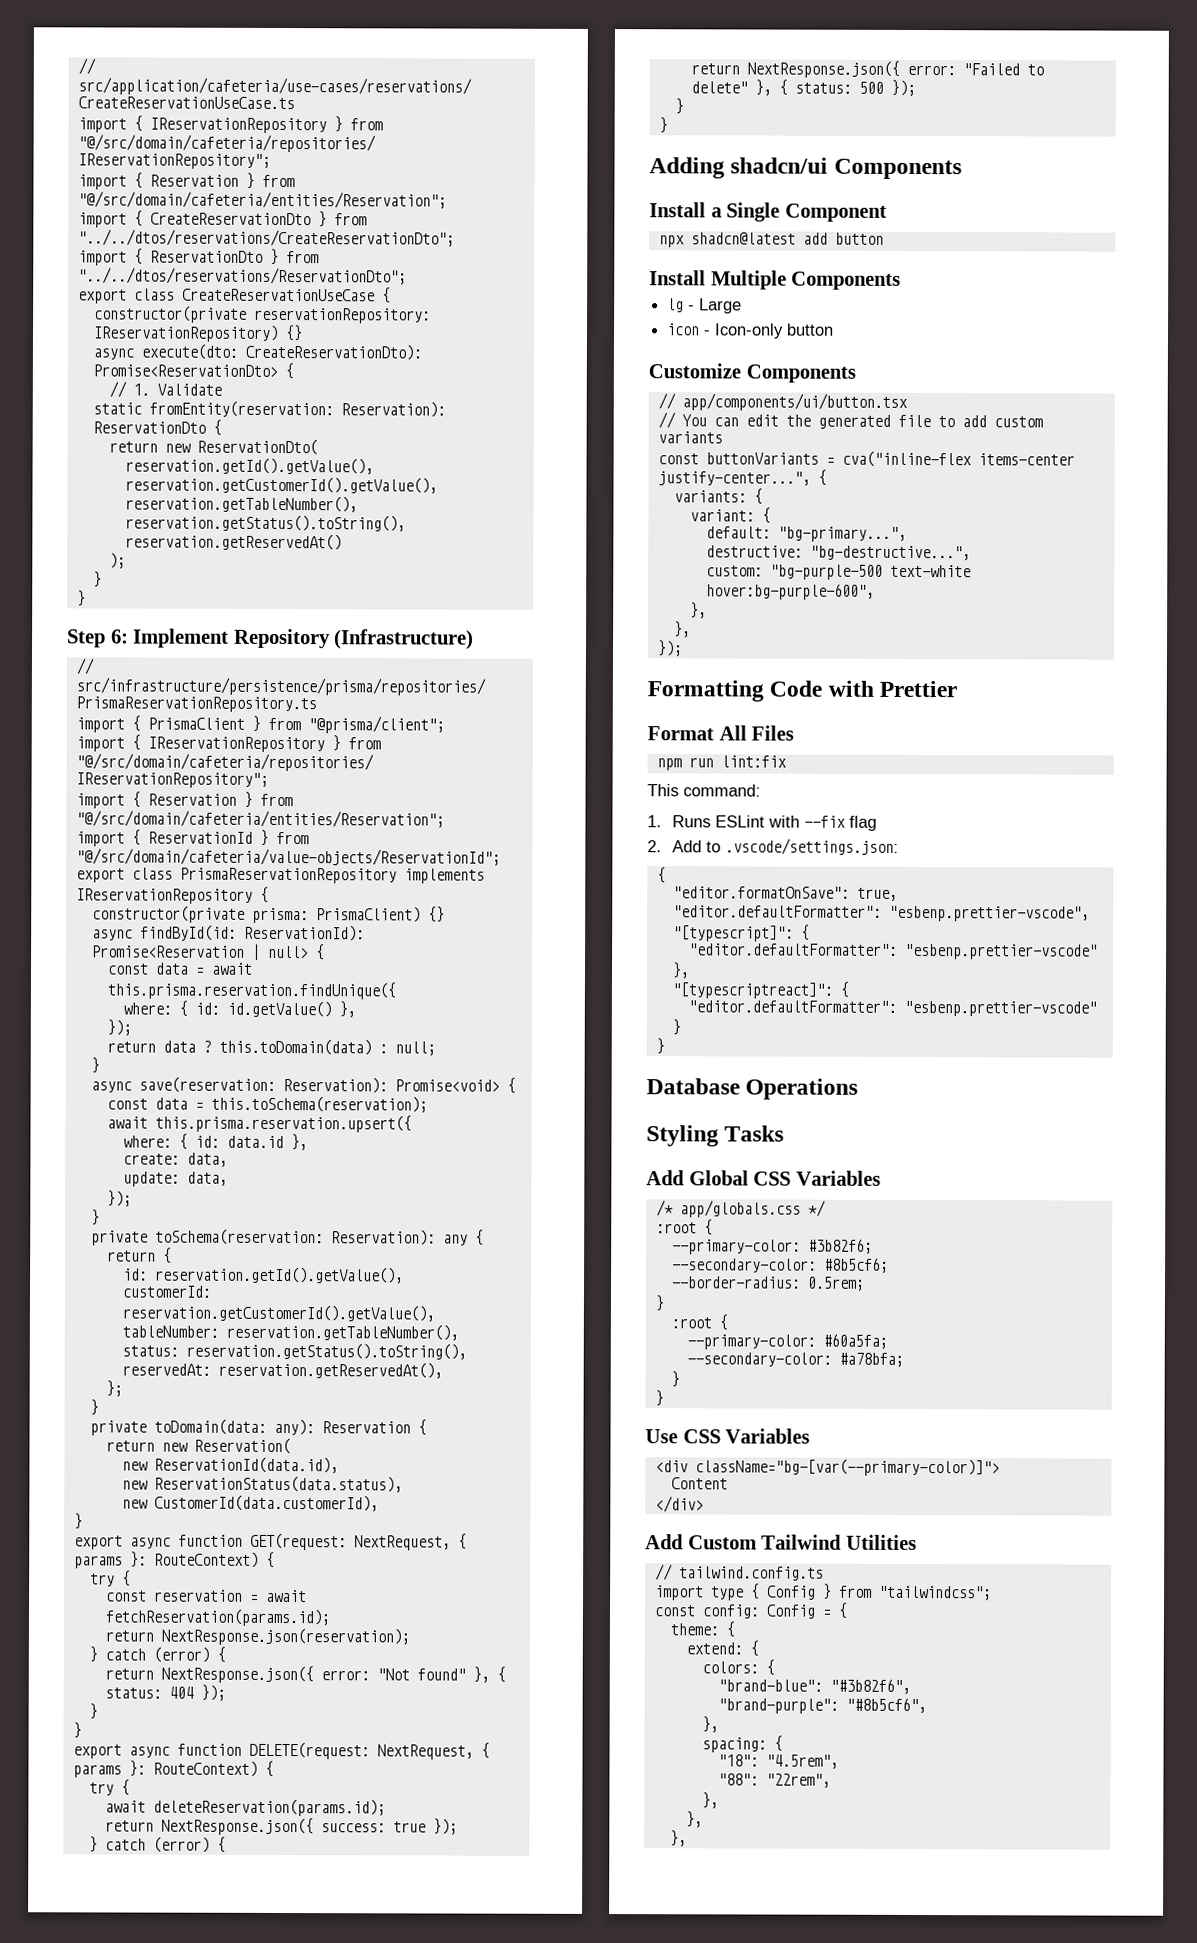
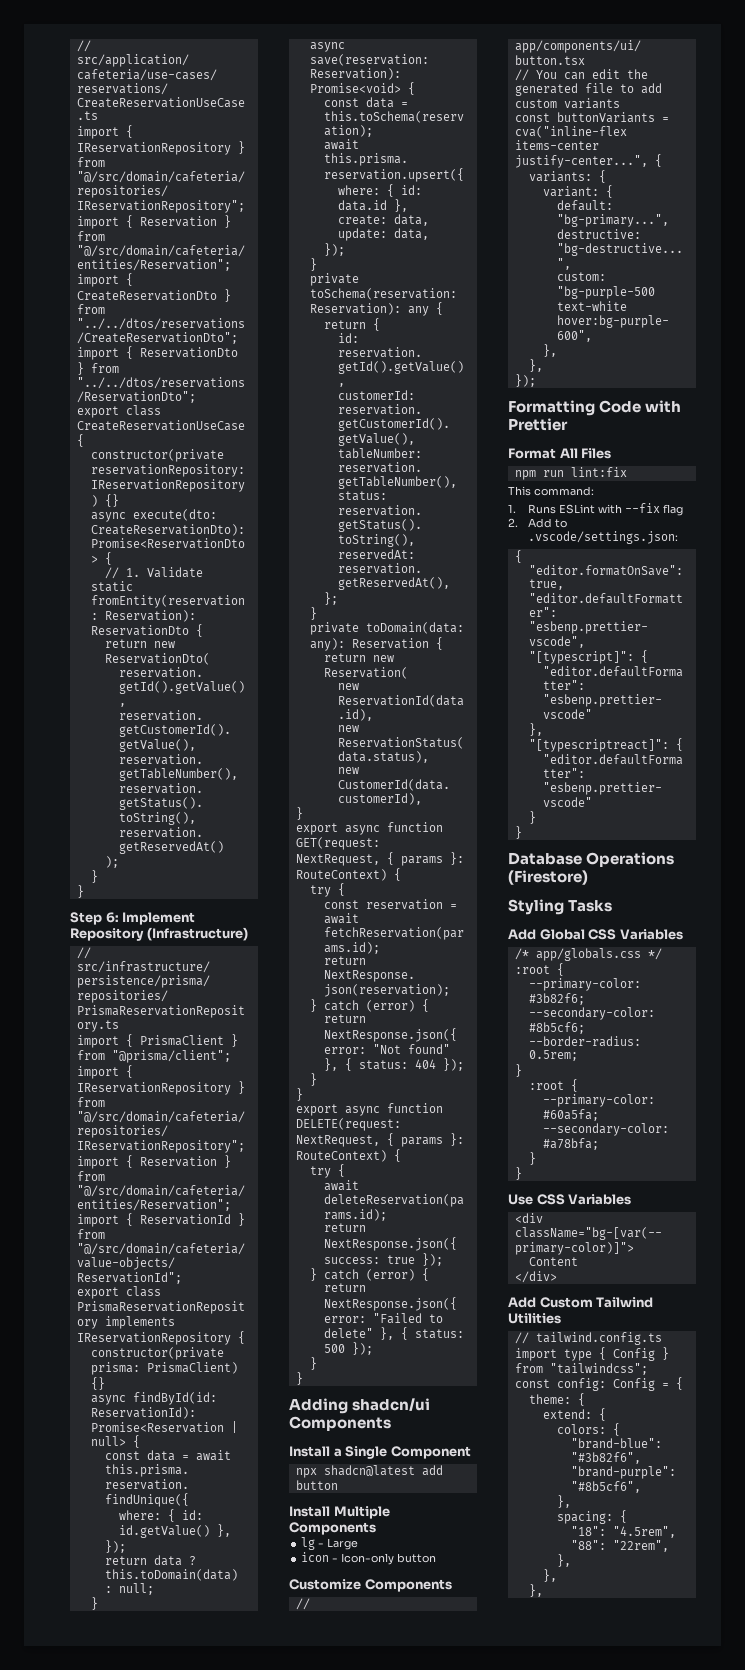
(859, 1089) none -> [508,870,588,885] (Firestore)

